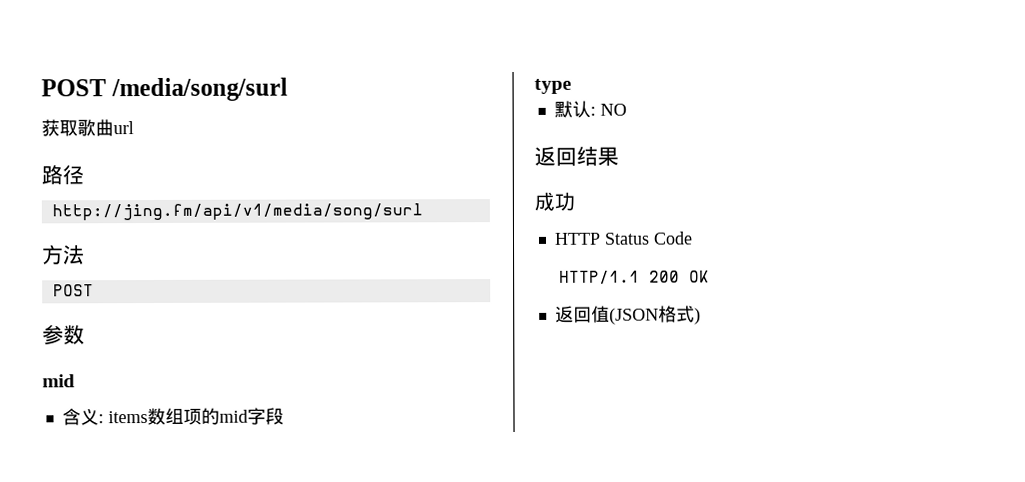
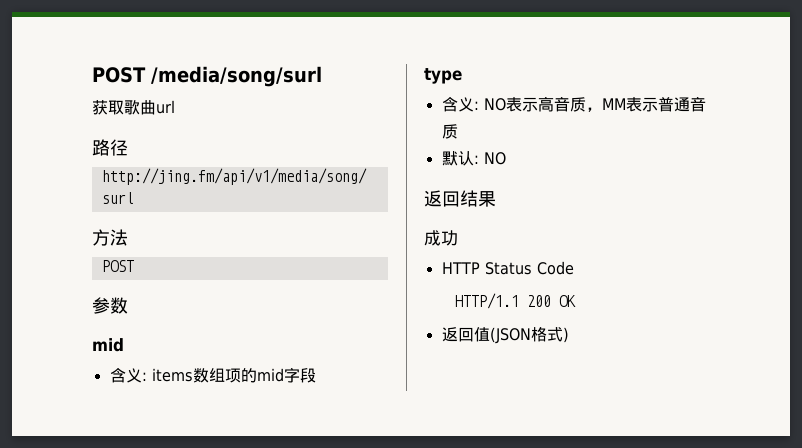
(572, 86) none -> [441,96,706,112] [441,124,458,139] // 含义: NO表示高音质，MM表示普通音质

